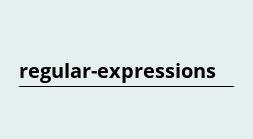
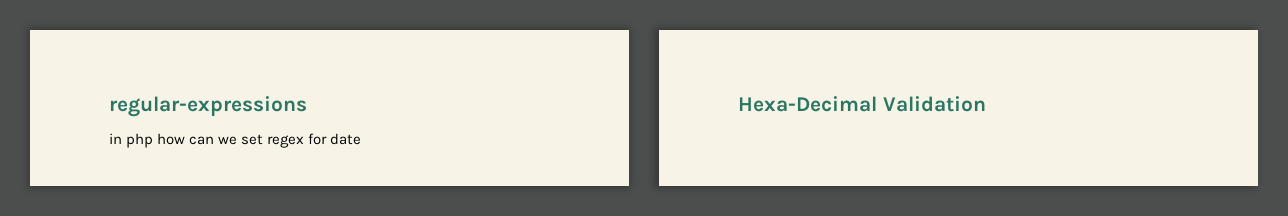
(216, 73) none -> [109,133,362,148] [738,96,986,112] // in php how can we set regex for date // Hexa-Decimal Validation

